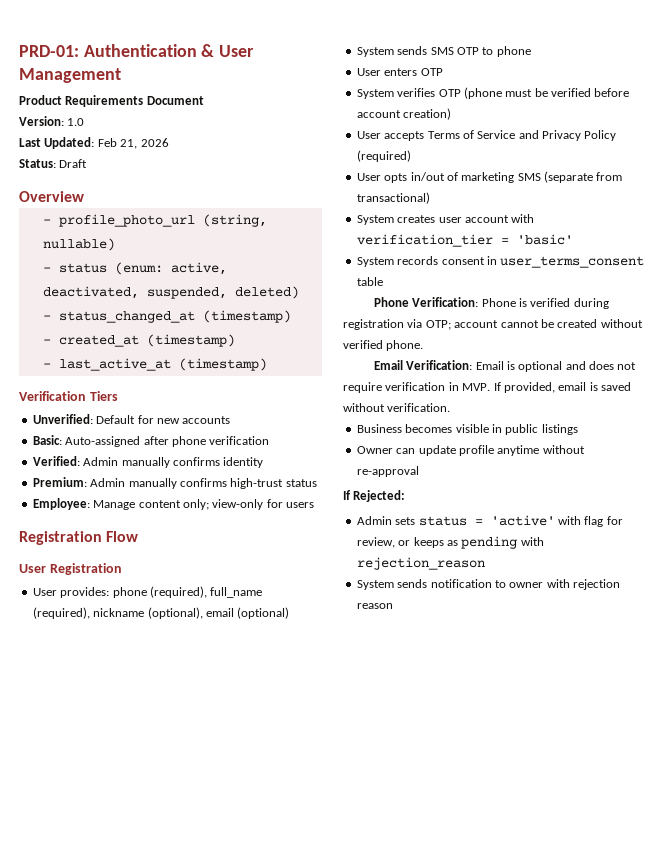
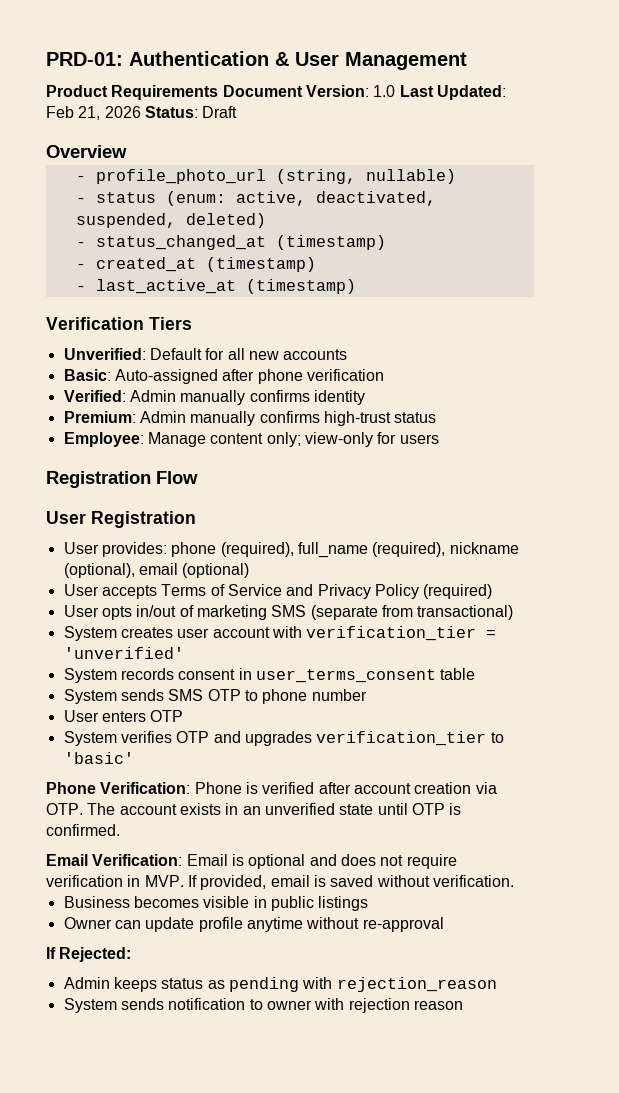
(204, 100) // -> (303, 91) none
(85, 122) // -> (396, 91) none
(169, 142) // -> (141, 112) none
(154, 419) none -> [227,348,245,360] all
[356,46,531,57] [356,68,443,76] [356,87,630,99] [356,108,452,120] // System sends SMS OTP to phone // User enters OTP // System verifies OTP (phone must be verified before account creation) -> (250, 570) none
[516,234,573,245] 'basic' -> [63,647,184,659] 'unverified'
(383, 281) none -> [63,689,367,704] [63,710,184,722] [63,731,504,746] [63,752,134,764] // System sends SMS OTP to phone number // User enters OTP // System verifies OTP and upgrades verification_tier to 'basic'
[573,298,609,309] [343,319,643,330] [343,340,424,351] during registration via OTP; account cannot be created without verified phone. -> [318,782,497,794] [46,803,462,815] [46,824,120,836] after account creation via OTP. The account exists in an unverified state until OTP is confirmed.
[395,515,623,527] [356,537,444,548] sets status = 'active' with flag for review, or keeps -> [113,977,204,992] keeps status

